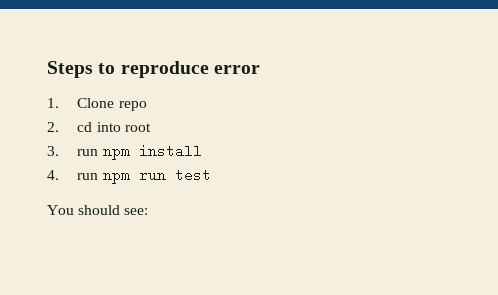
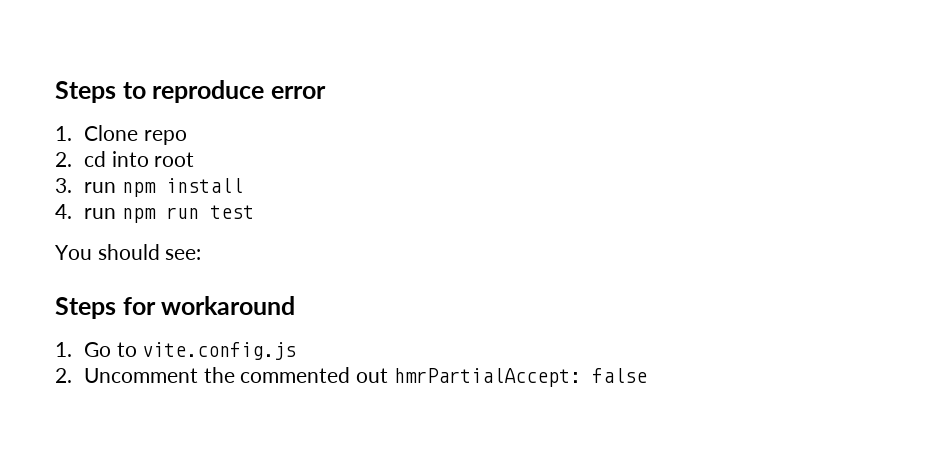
(149, 211) none -> [55,296,296,319] [55,342,297,360] [55,367,647,387] // Steps for workaround // 1. Go to vite.config.js // 2. Uncomment the commented out hmrPartialAccept: false

